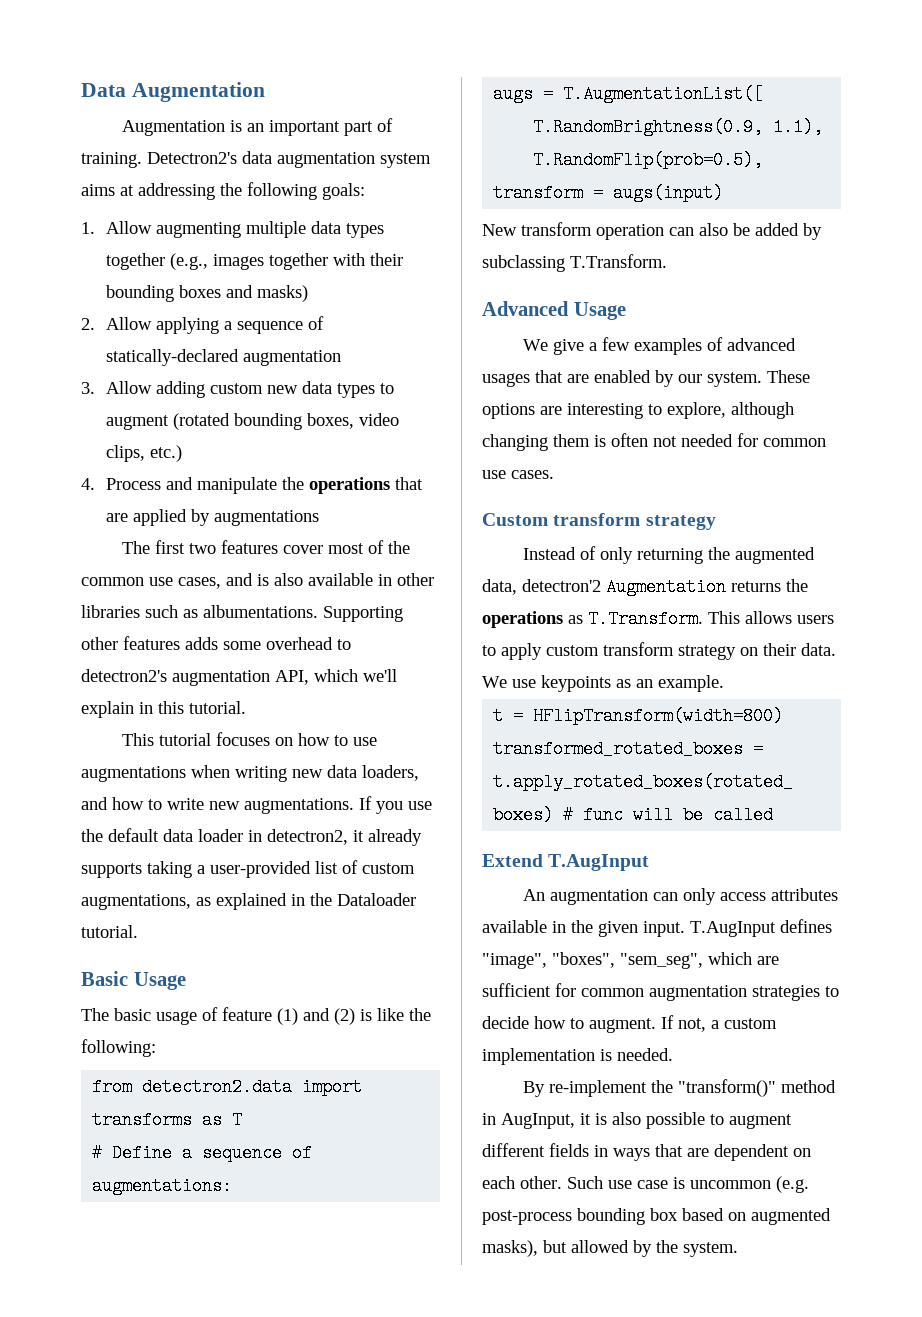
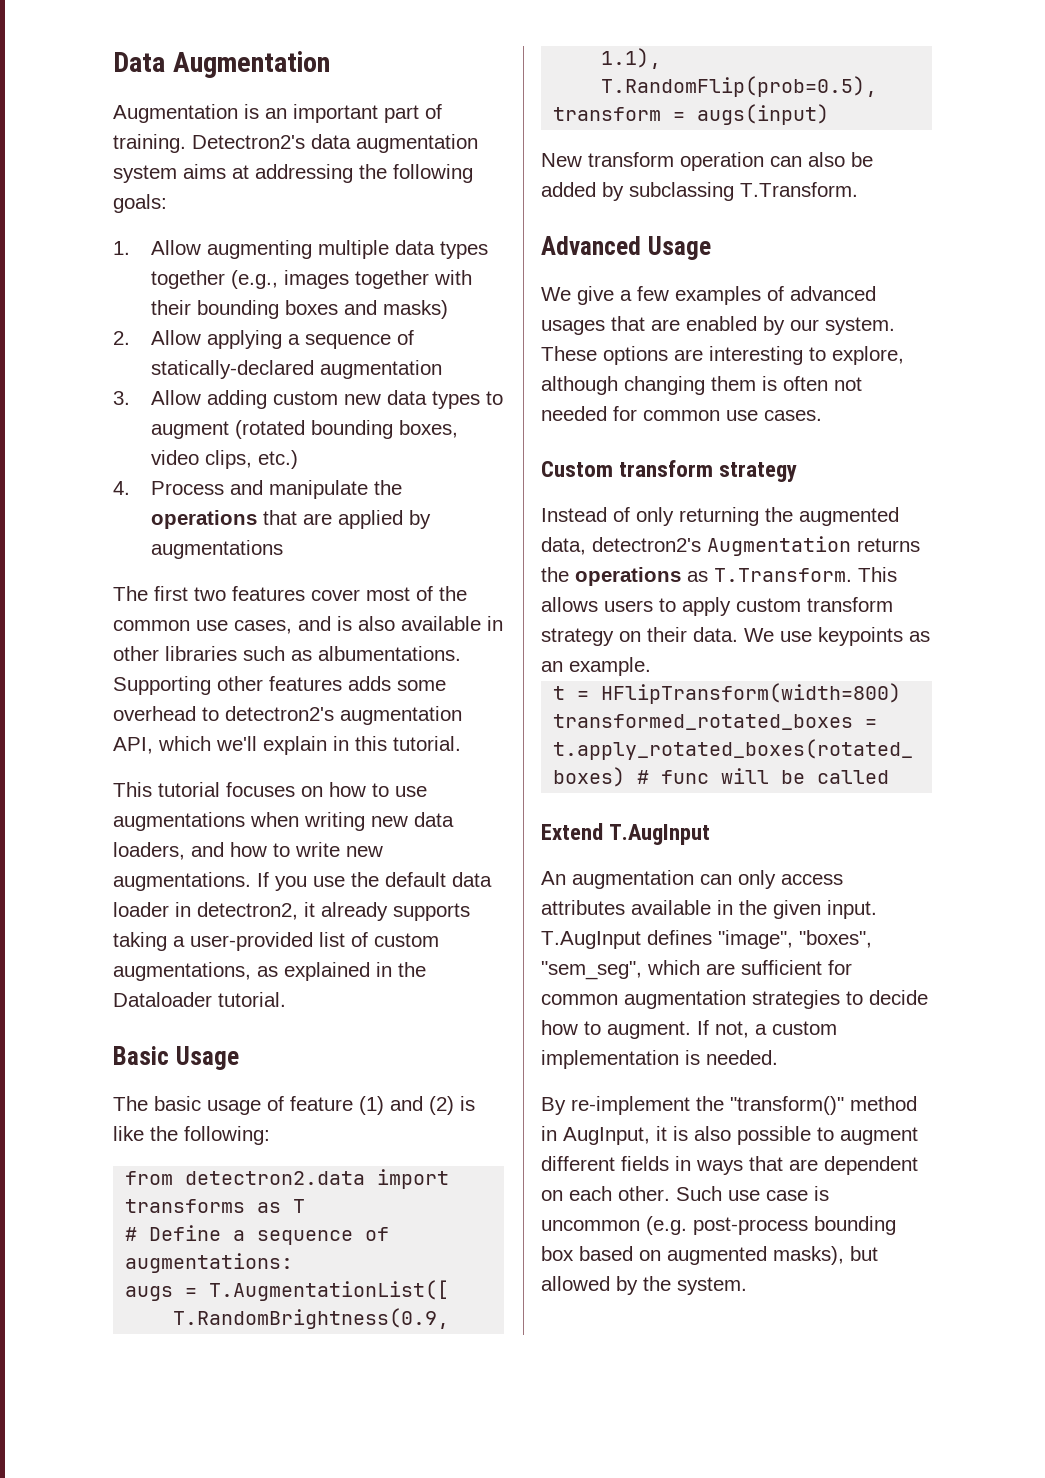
[522,579,601,592] detectron'2 -> [592,537,701,552] detectron2's

